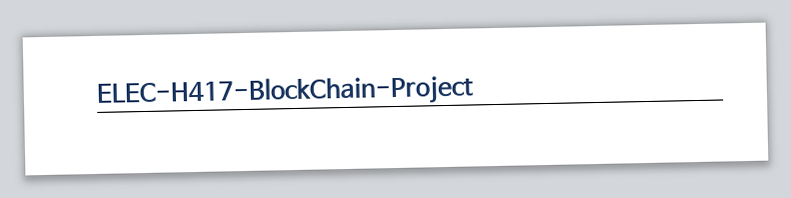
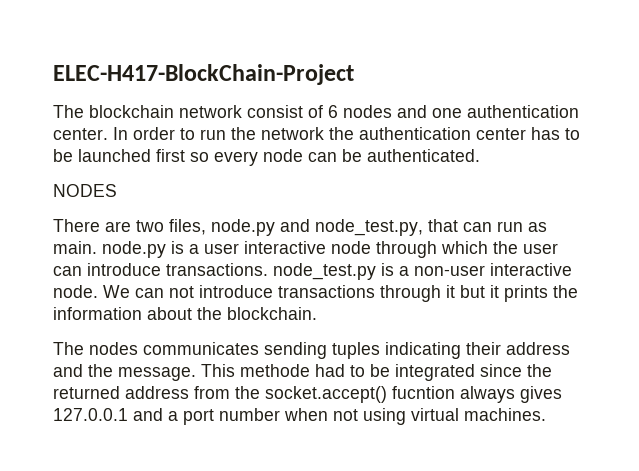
(474, 92) none -> [53,105,579,118] [53,127,580,140] [53,149,480,166] [53,184,117,197] [53,219,547,236] [53,241,558,258] [53,263,572,280] [53,285,578,302] [53,307,317,320] [53,342,570,359] [53,364,552,381] [53,386,562,403] [53,408,546,425] // The blockchain network consist of 6 nodes and one authentication center. In order to run the network the authentication center has to be launched first so every node can be authenticated. // NODES // There are two files, node.py and node_test.py, that can run as main. node.py is a user interactive node through which the user can introduce transactions. node_test.py is a non-user interactive node. We can not introduce transactions through it but it prints the information about the blockchain. // The nodes communicates sending tuples indicating their address and the message. This methode had to be integrated since the returned address from the socket.accept() fucntion always gives 127.0.0.1 and a port number when not using virtual machines.

